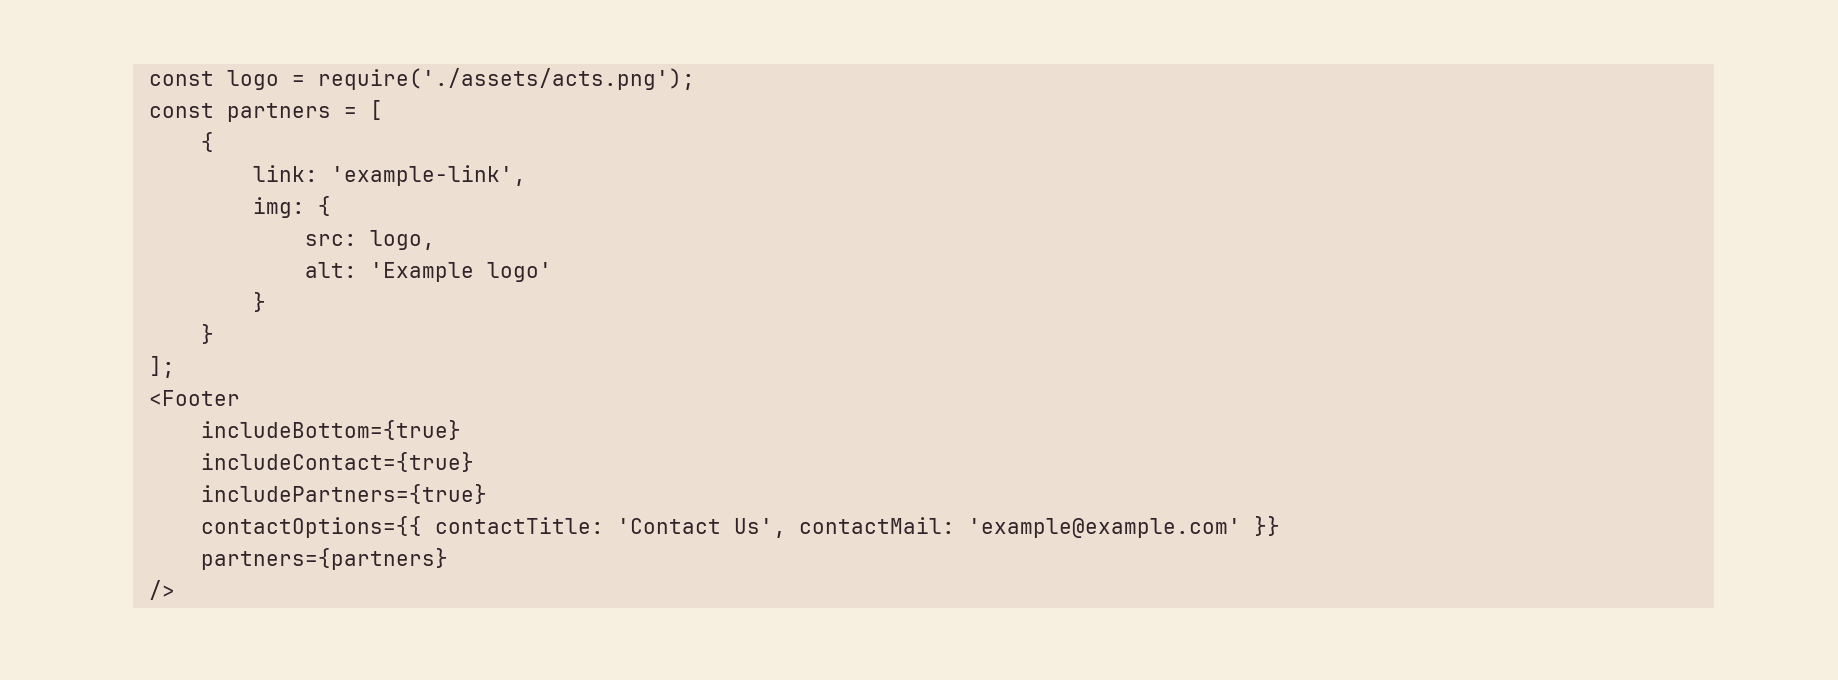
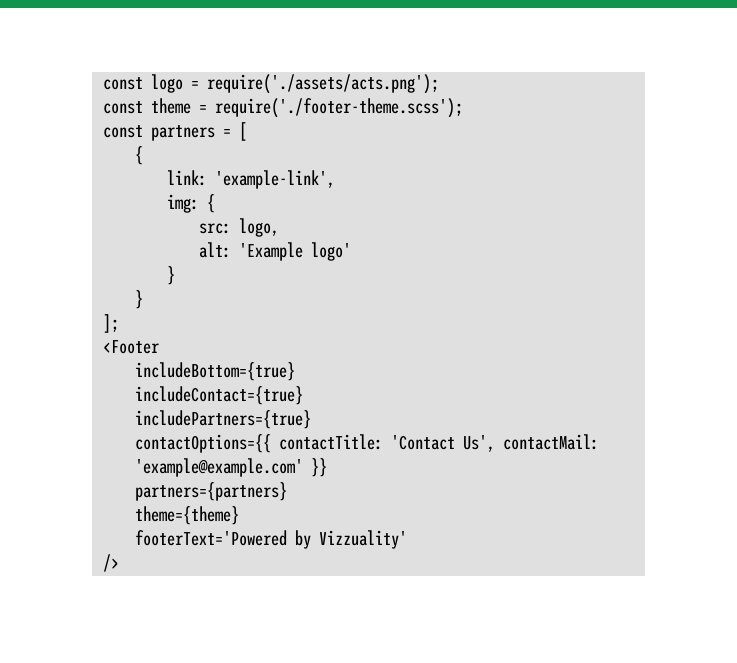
(695, 79) none -> [103,98,464,118] // const theme = require('./footer-theme.scss');
(448, 559) none -> [135,506,240,525] [135,530,408,549] // theme={theme} // footerText='Powered by Vizzuality'

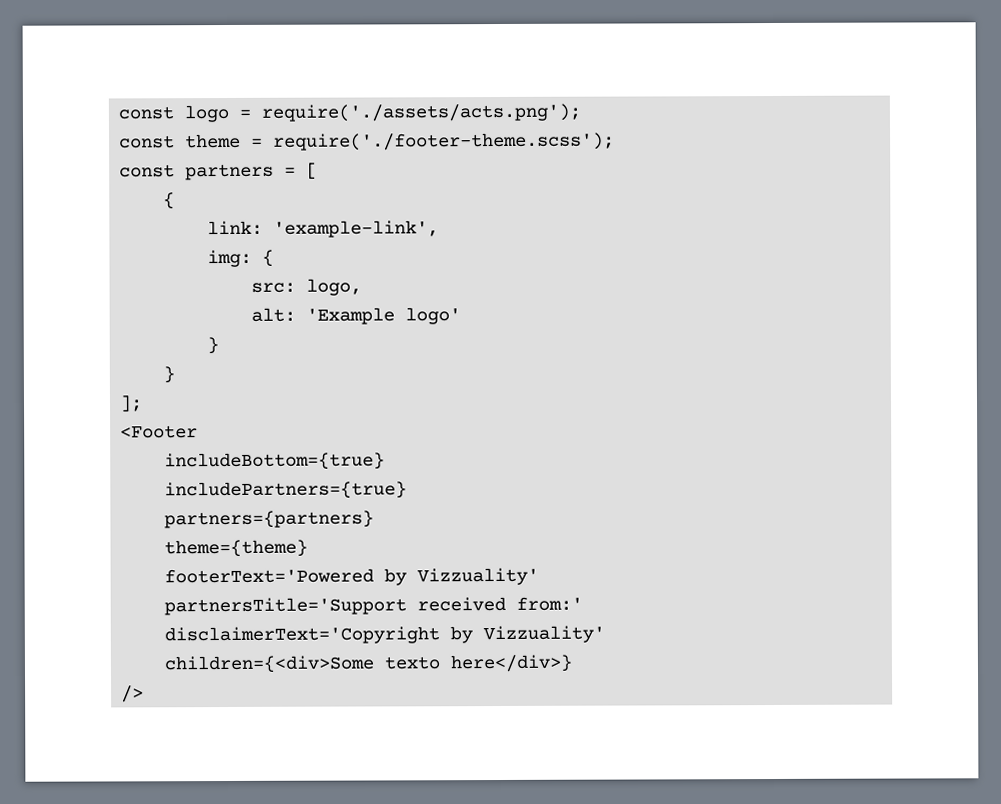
[135,386,304,405] // includeContact={true} -> (385, 461) none
[135,434,600,453] [135,458,328,477] // contactOptions={{ contactTitle: 'Contact Us', contactMail: 'example@example.com' }} -> (407, 490) none
(408, 539) none -> [163,596,583,616] [163,625,605,645] [163,654,572,674] // partnersTitle='Support received from:' // disclaimerText='Copyright by Vizzuality' // children={<div>Some texto here</div>}

